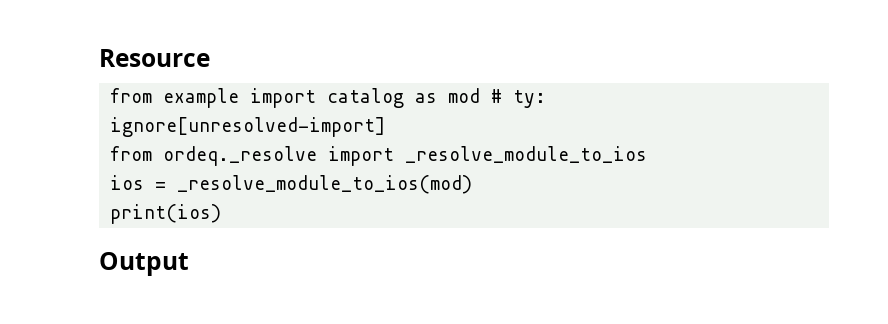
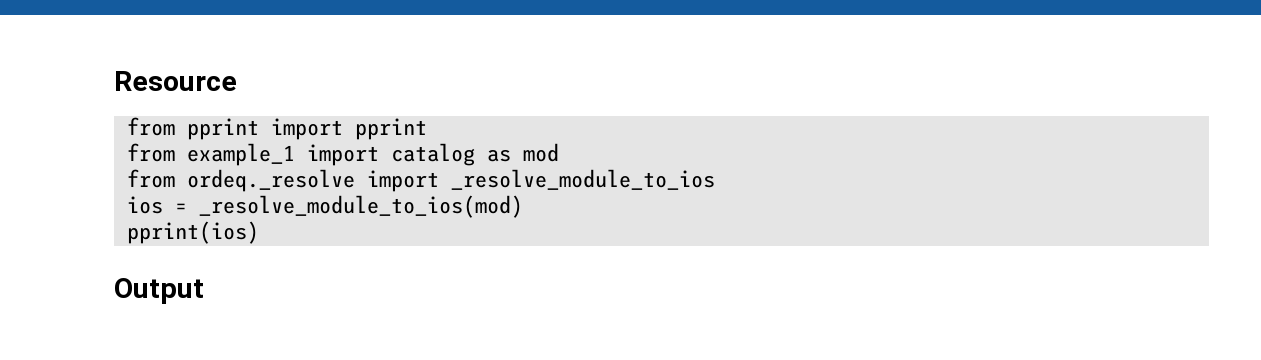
[163,88,240,108] example -> [186,118,427,140] [126,143,295,166] pprint import pprint // from example_1
[491,89,547,108] [110,117,386,137] # ty: ignore[unresolved-import] -> (559, 152) none
[110,204,222,224] print(ios) -> [126,221,259,244] pprint(ios)

